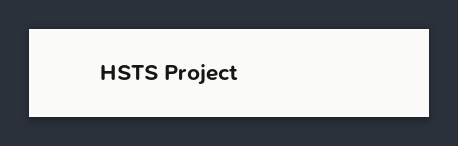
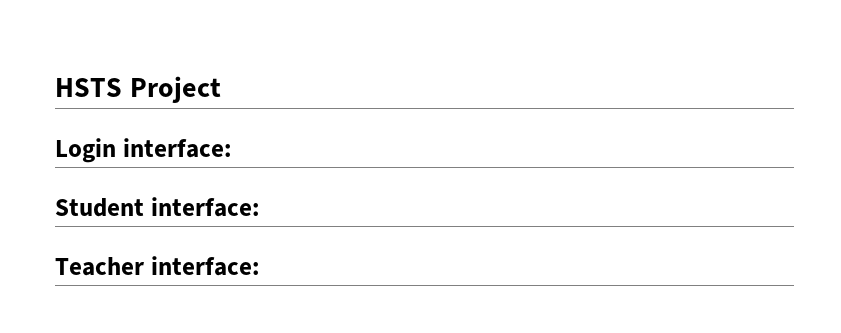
(239, 74) none -> [55,138,232,163] [55,197,260,217] [55,256,260,276] // Login interface: // Student interface: // Teacher interface:

